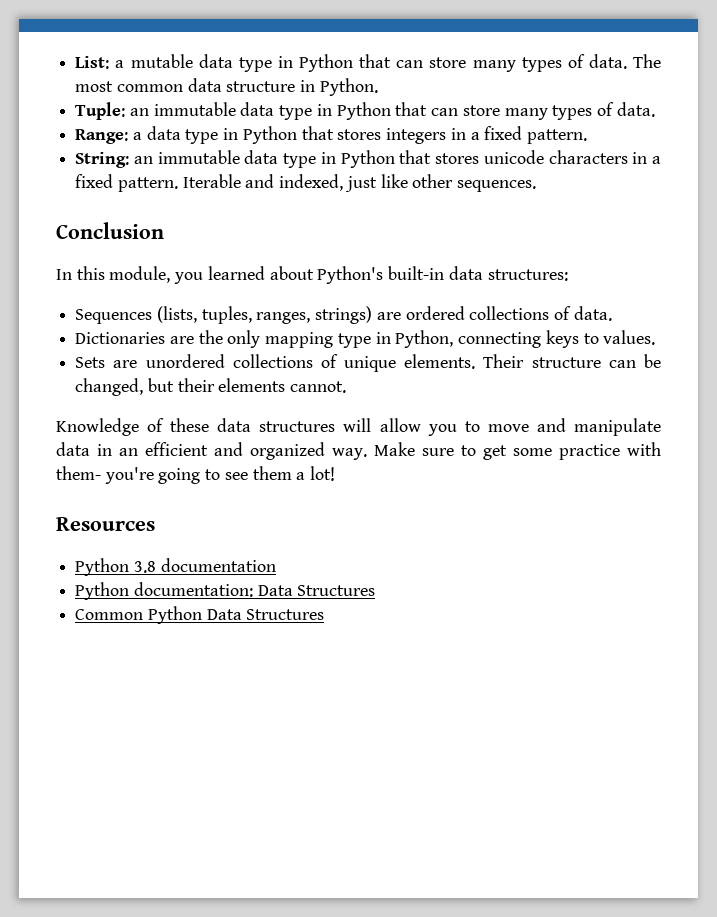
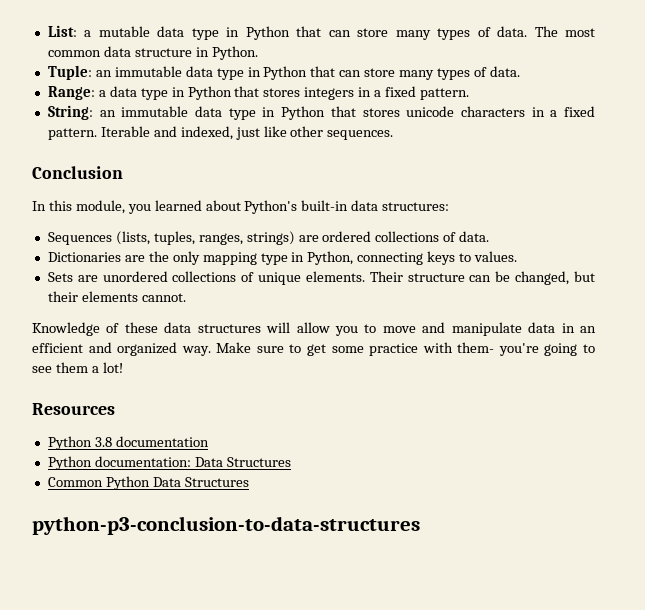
(325, 614) none -> [32,516,420,535] // python-p3-conclusion-to-data-structures

